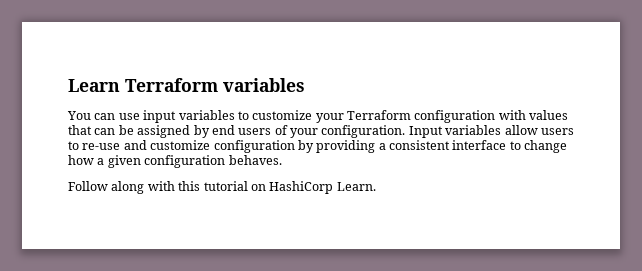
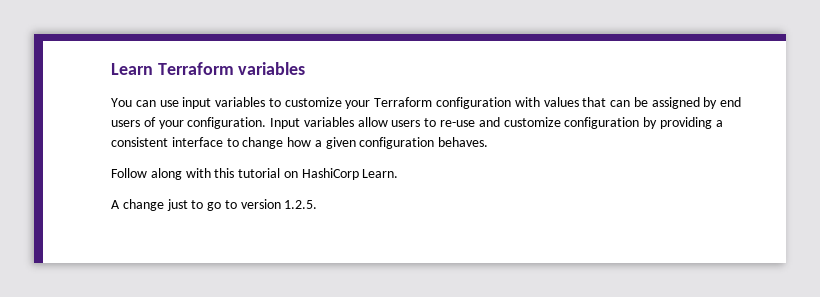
(376, 186) none -> [111,199,318,211] // A change just to go to version 1.2.5.

